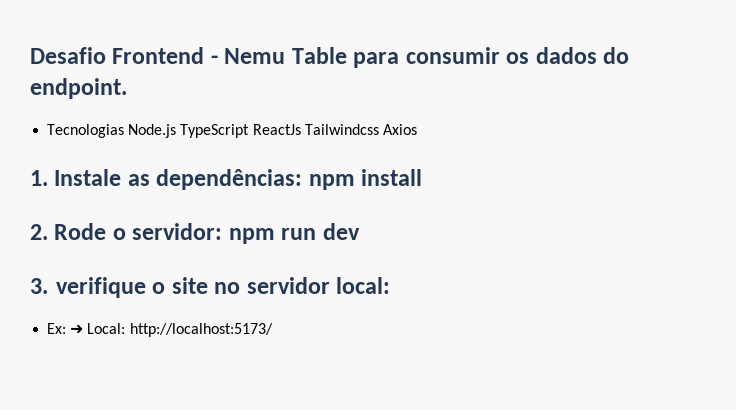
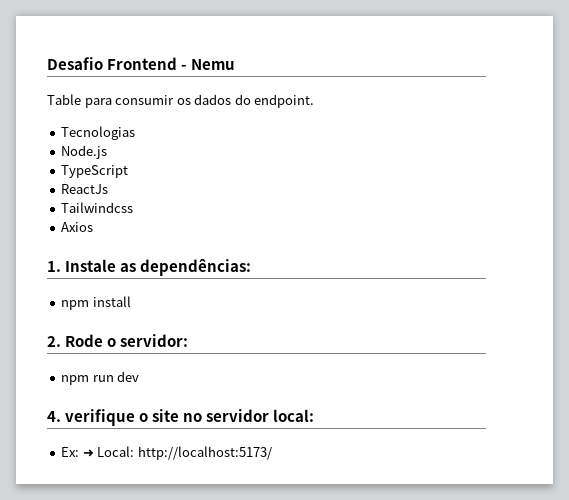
(286, 56) none -> (236, 64) //
(125, 131) none -> (136, 133) //
(177, 131) none -> (108, 152) //
(250, 131) none -> (129, 171) //
(301, 129) none -> (109, 189) //
(379, 129) none -> (134, 207) //
(303, 179) none -> (252, 267) //
(223, 231) none -> (189, 340) //
[30,278,48,294] 3. -> [47,411,61,422] 4.

